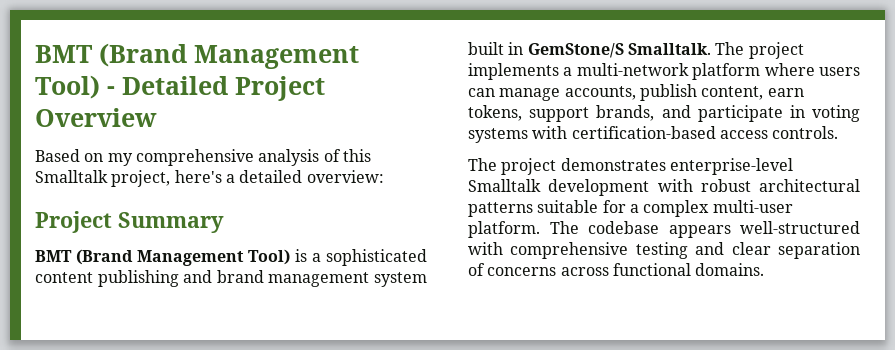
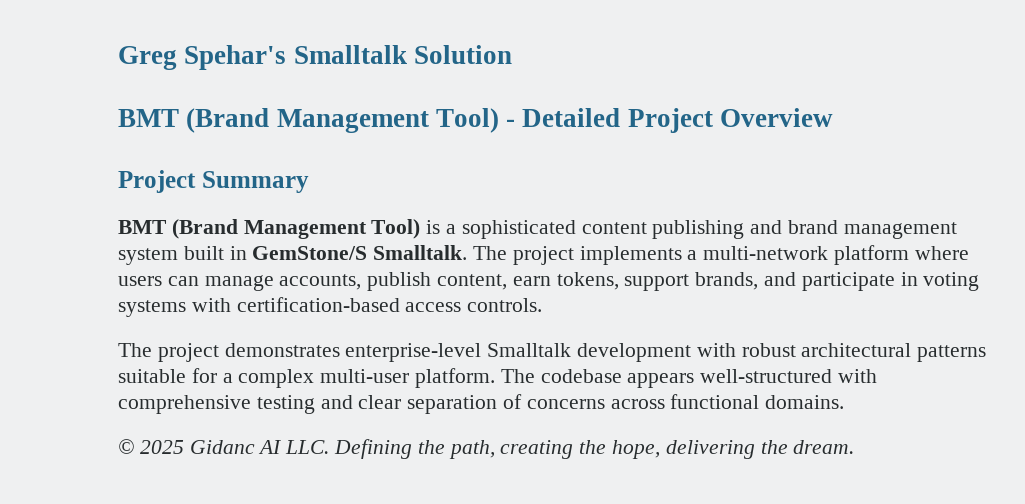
(35, 54) none -> [118,45,512,70] Greg Spehar's Smalltalk Solution //
[35,149,371,166] [35,170,384,187] // Based on my comprehensive analysis of this Smalltalk project, here's a detailed overview: -> (834, 117) none
(765, 269) none -> [118,439,855,459] // © 2025 Gidanc AI LLC. Defining the path, creating the hope, delivering the dream.

